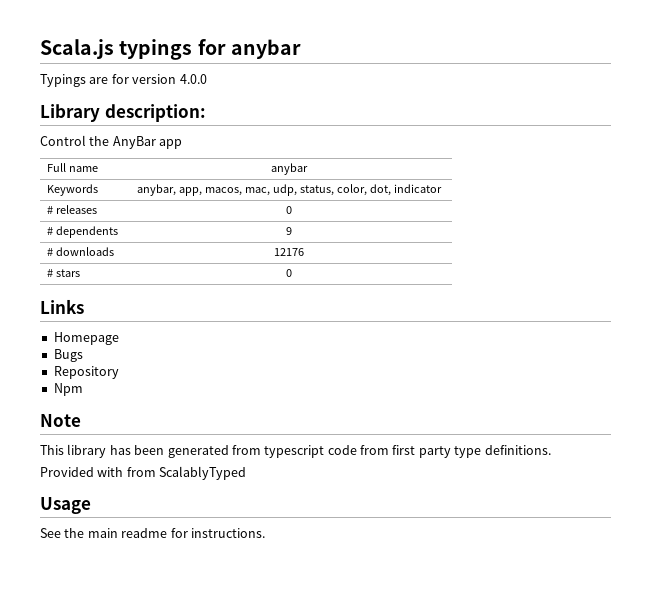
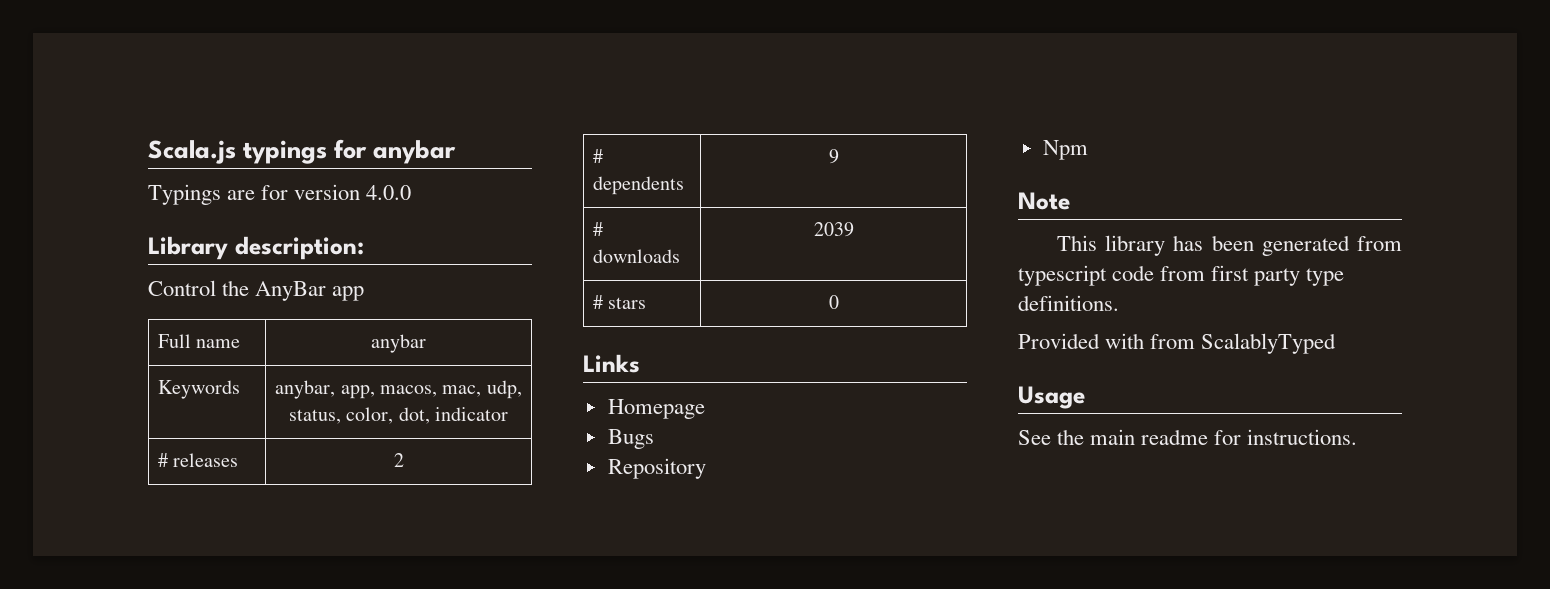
[286,206,292,214] 0 -> [393,453,404,467] 2
[274,248,304,256] 12176 -> [813,222,854,237] 2039

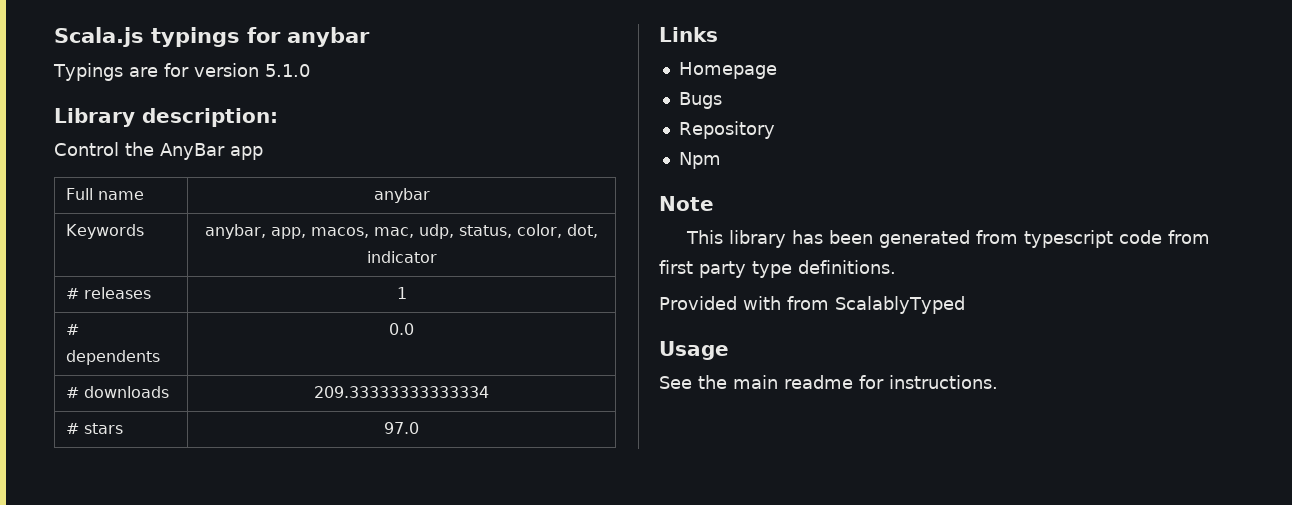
[366,185,412,200] 4.0.0 -> [264,64,310,77] 5.1.0
[393,453,404,467] 2 -> [396,287,407,299] 1
[828,149,839,164] 9 -> [389,323,415,335] 0.0
[813,222,854,237] 2039 -> [314,386,489,398] 209.33333333333334
[828,295,839,309] 0 -> [384,422,420,434] 97.0

